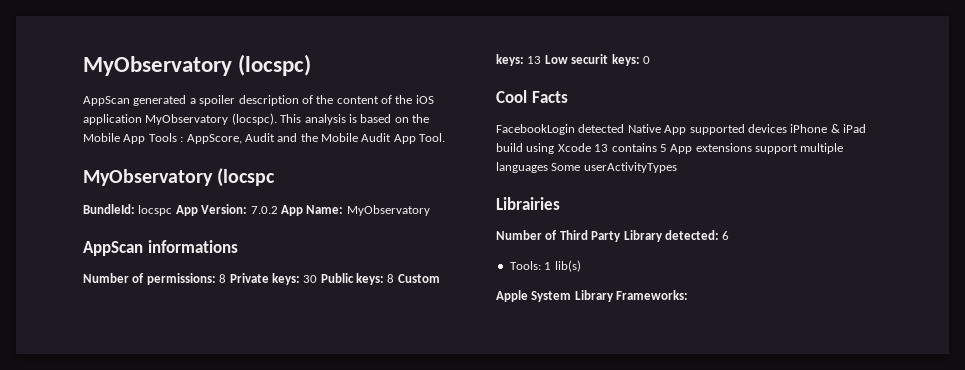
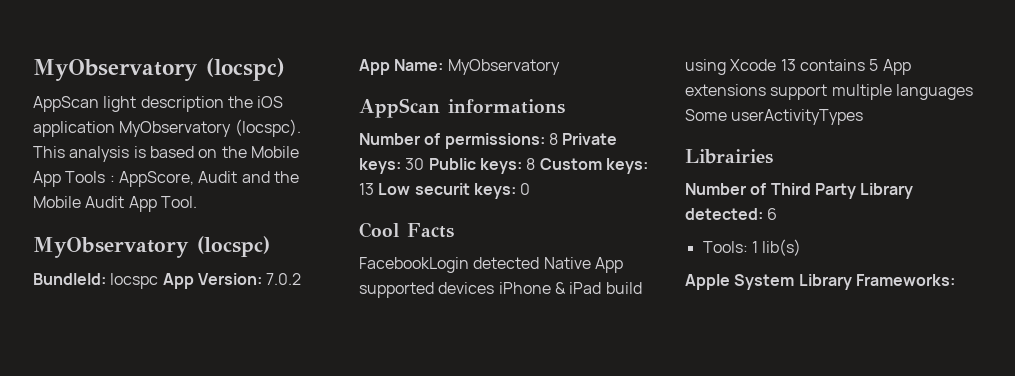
[133,95,392,106] generated a spoiler description of the content of -> [103,96,224,112] light description
[217,168,276,187] (locspc -> [197,236,270,257] (locspc)

